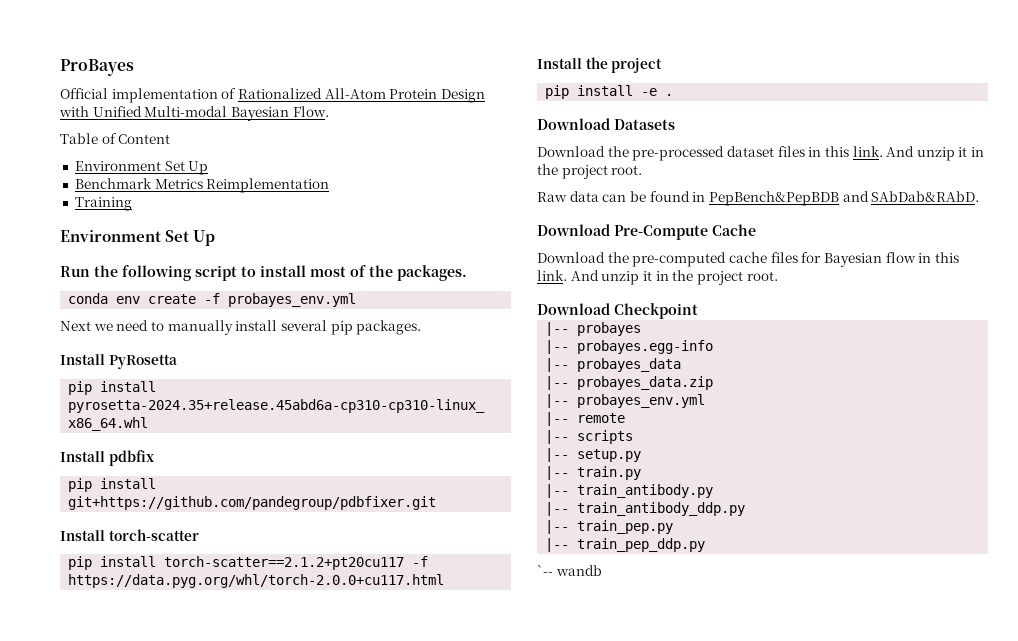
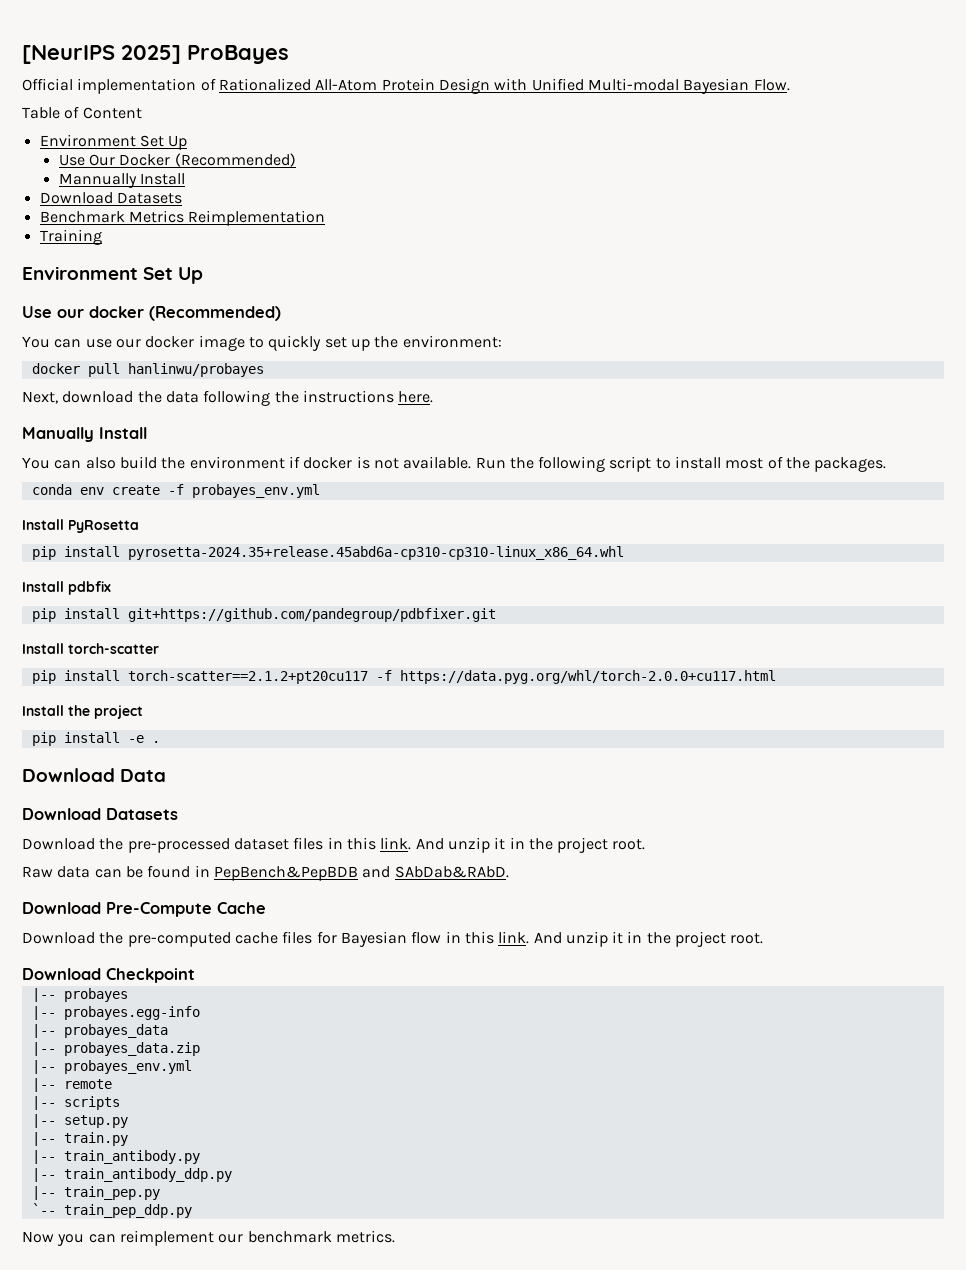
(60, 67) none -> [22,45,181,64] [NeurIPS 2025]
(209, 168) none -> [58,153,296,167] [58,173,185,188] [39,192,182,204] // Use Our Docker (Recommended) // Mannually Install // Download Datasets
(216, 238) none -> [22,306,281,321] [22,335,502,351] [31,363,264,377] [22,390,434,406] [22,427,147,442] [22,456,472,469] Use our docker (Recommended) // You can use our docker image to quickly set up the environment: // docker pull hanlinwu/probayes // Next, download the data following the instructions here. // Manually Install // You can also build the environment if docker is not available.
[60,320,422,335] // Next we need to manually install several pip packages. -> (320, 491) none
(674, 95) none -> [22,768,167,782] // Download Data
[545,538,570,552] |-- -> [31,1203,56,1215] `--
[537,565,602,576] `-- wandb -> [22,1230,395,1246] Now you can reimplement our benchmark metrics.

